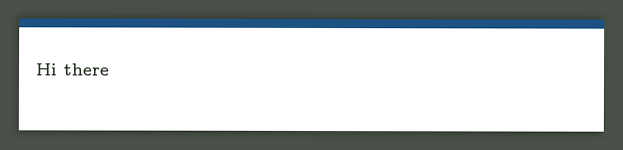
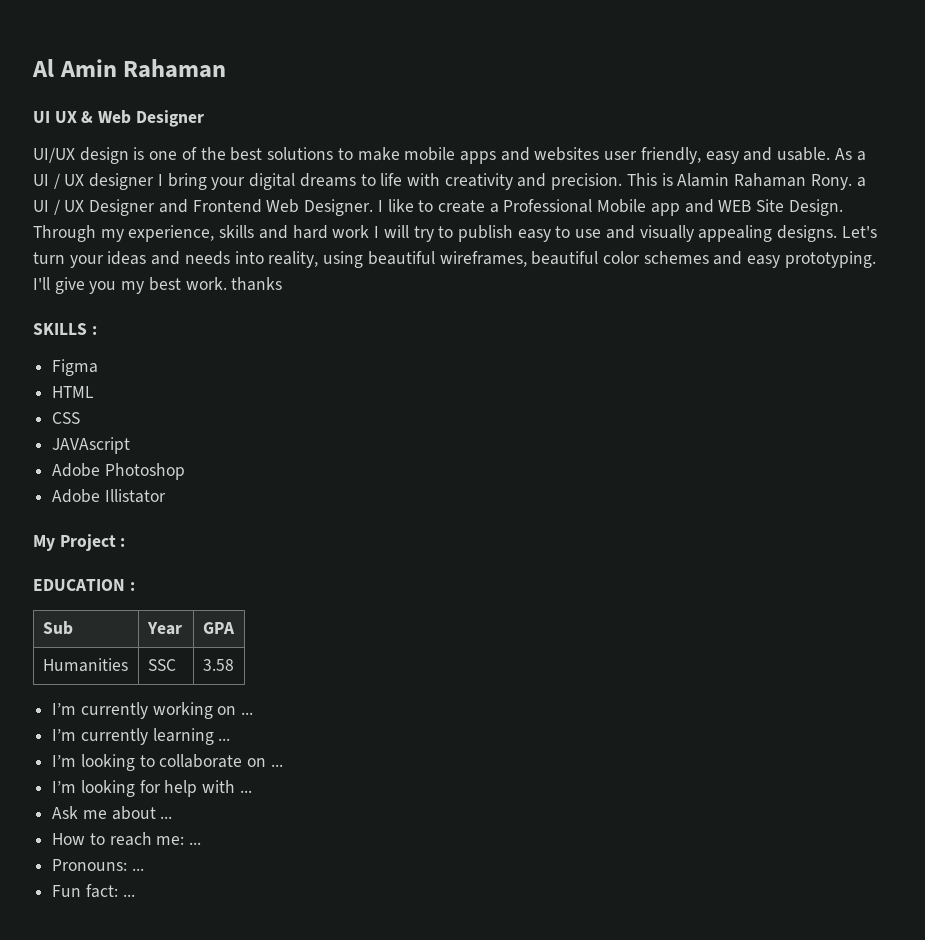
[35,63,110,76] Hi there -> [32,59,227,78] [33,110,204,127] [33,147,866,164] [33,173,866,190] [33,199,843,216] [33,225,877,242] [33,251,876,268] [33,277,283,294] [33,323,97,335] [52,359,99,376] [52,386,95,398] [52,412,81,424] [52,437,131,454] [52,463,185,480] [52,489,166,503] [33,534,126,551] [33,579,135,591] [42,621,73,635] [146,622,182,635] [202,622,235,634] [42,658,128,672] [147,659,176,671] [202,659,234,671] [52,702,254,719] [52,728,231,745] [52,754,283,771] [52,780,252,797] [52,806,173,820] [52,832,202,846] [52,859,144,871] [52,884,135,898] Al Amin Rahaman // UI UX & Web Designer // UI/UX design is one of the best solutions to make mobile apps and websites user friendly, easy and usable. As a UI / UX designer I bring your digital dreams to life with creativity and precision. This is Alamin Rahaman Rony. a UI / UX Designer and Frontend Web Designer. I like to create a Professional Mobile app and WEB Site Design. Through my experience, skills and hard work I will try to publish easy to use and visually appealing designs. Let's turn your ideas and needs into reality, using beautiful wireframes, beautiful color schemes and easy prototyping. I'll give you my best work. thanks // SKILLS : // Figma // HTML // CSS // JAVAscript // Adobe Photoshop // Adobe Illistator // My Project : // EDUCATION : // Sub | Year | GPA // Humanities | SSC | 3.58 // I’m currently working on ... // I’m currently learning ... // I’m looking to collaborate on ... // I’m looking for help with ... // Ask me about ... // How to reach me: ... // Pronouns: ... // Fun fact: ...

